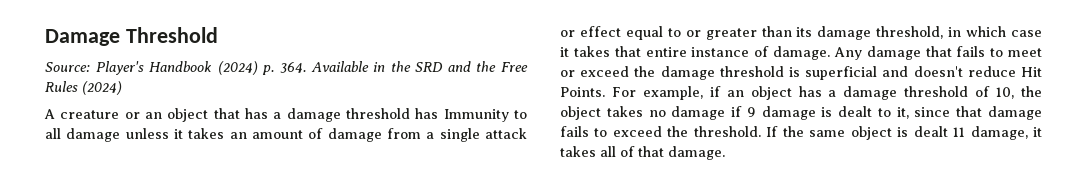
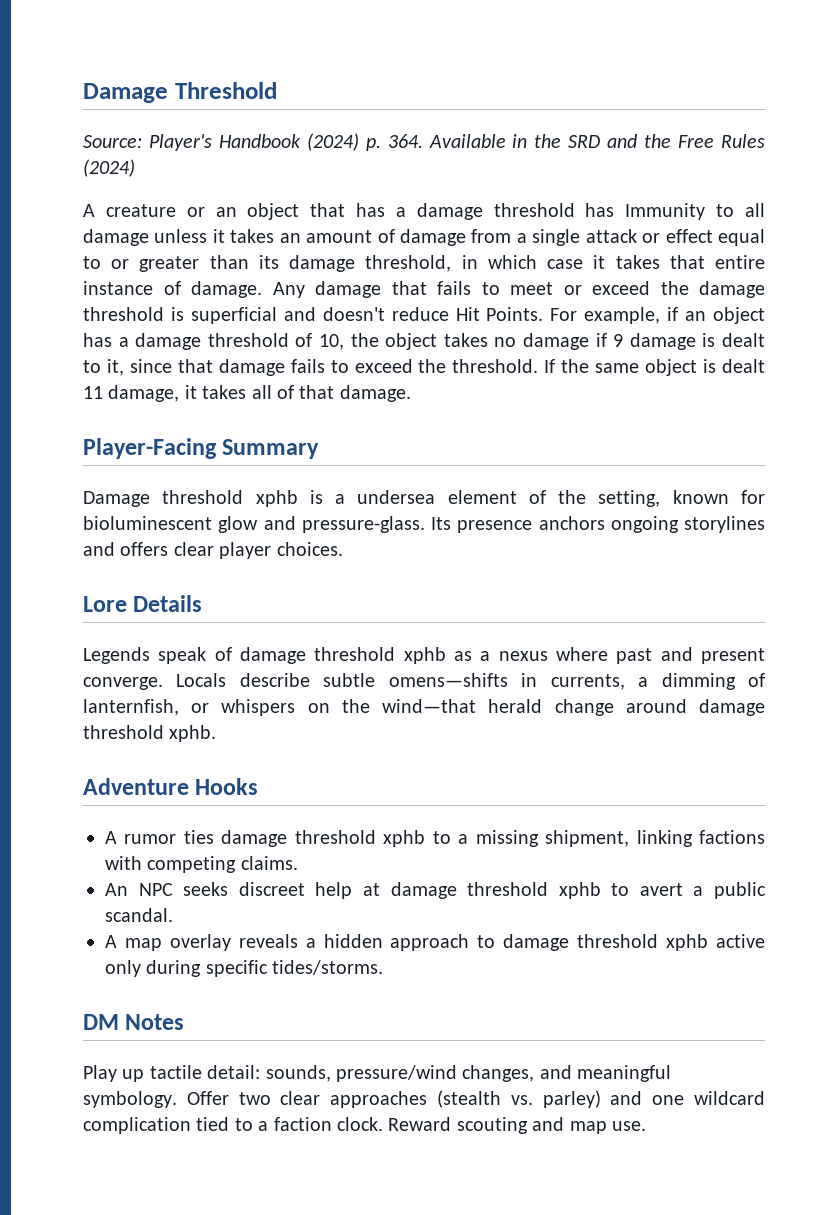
(725, 153) none -> [83,438,320,459] [83,490,765,507] [83,516,765,533] [83,542,343,559] [83,595,203,612] [83,647,766,664] [83,673,766,690] [83,699,765,716] [83,725,217,742] [83,778,259,795] [105,830,765,847] [105,856,298,873] [105,882,767,899] [105,908,173,922] [105,934,765,951] [105,960,384,977] [83,1014,185,1030] [83,1065,672,1082] [83,1090,765,1108] [83,1117,646,1134] // Player-Facing Summary // Damage threshold xphb is a undersea element of the setting, known for bioluminescent glow and pressure-glass. Its presence anchors ongoing storylines and offers clear player choices. // Lore Details // Legends speak of damage threshold xphb as a nexus where past and present converge. Locals describe subtle omens—shifts in currents, a dimming of lanternfish, or whispers on the wind—that herald change around damage threshold xphb. // Adventure Hooks // A rumor ties damage threshold xphb to a missing shipment, linking factions with competing claims. // An NPC seeks discreet help at damage threshold xphb to avert a public scandal. // A map overlay reveals a hidden approach to damage threshold xphb active only during specific tides/storms. // DM Notes // Play up tactile detail: sounds, pressure/wind changes, and meaningful symbology. Offer two clear approaches (stealth vs. parley) and one wildcard complication tied to a faction clock. Reward scouting and map use.

